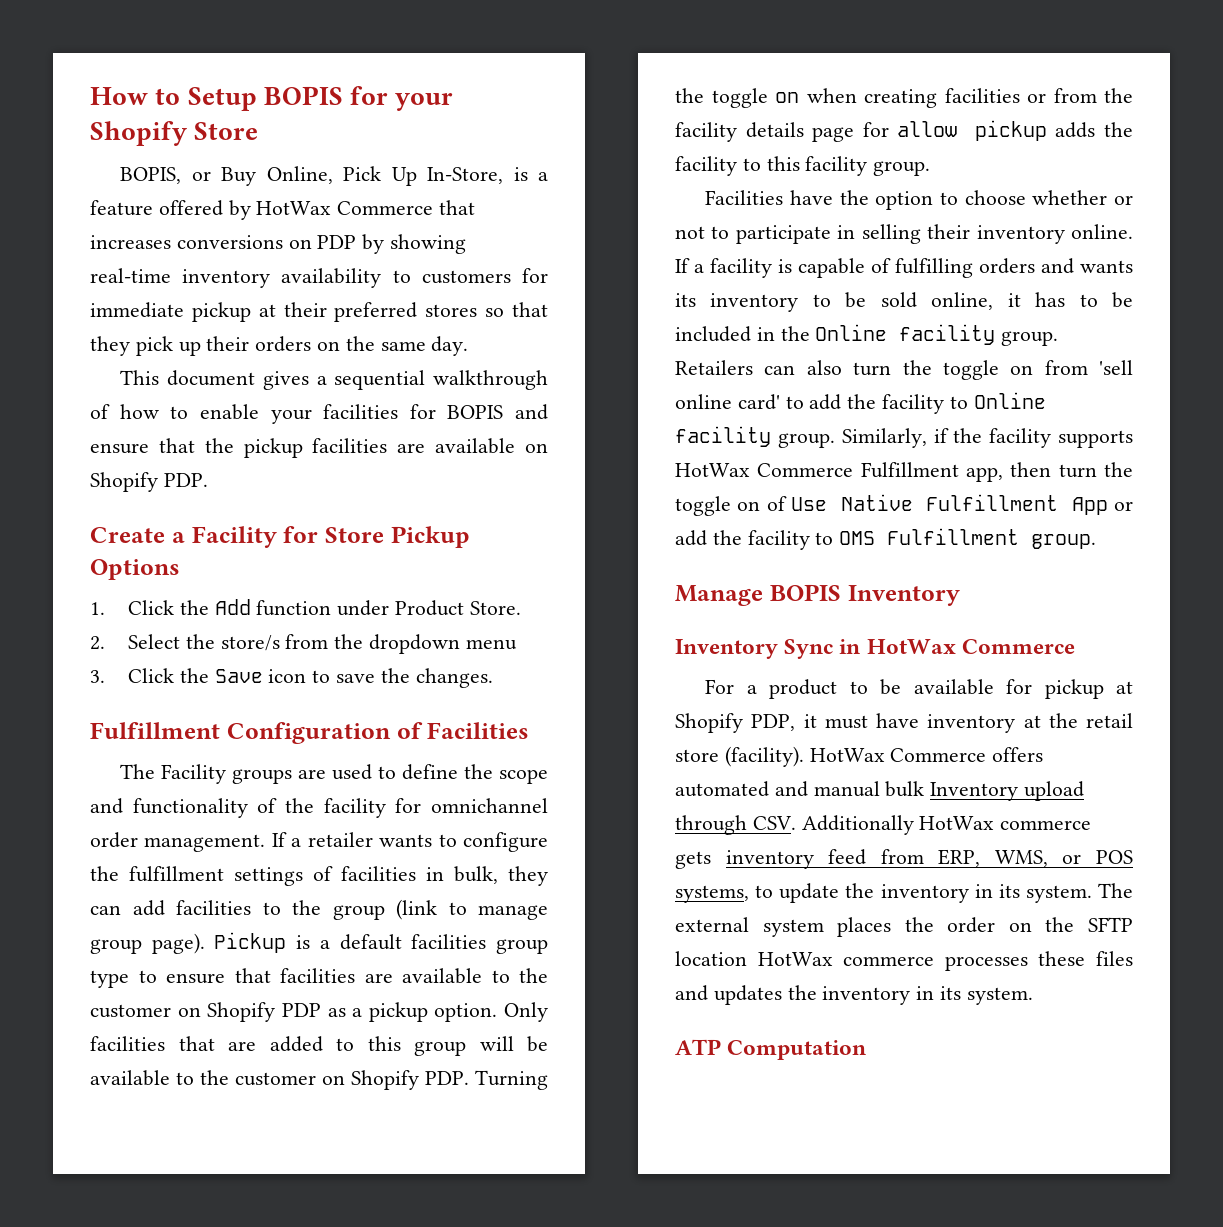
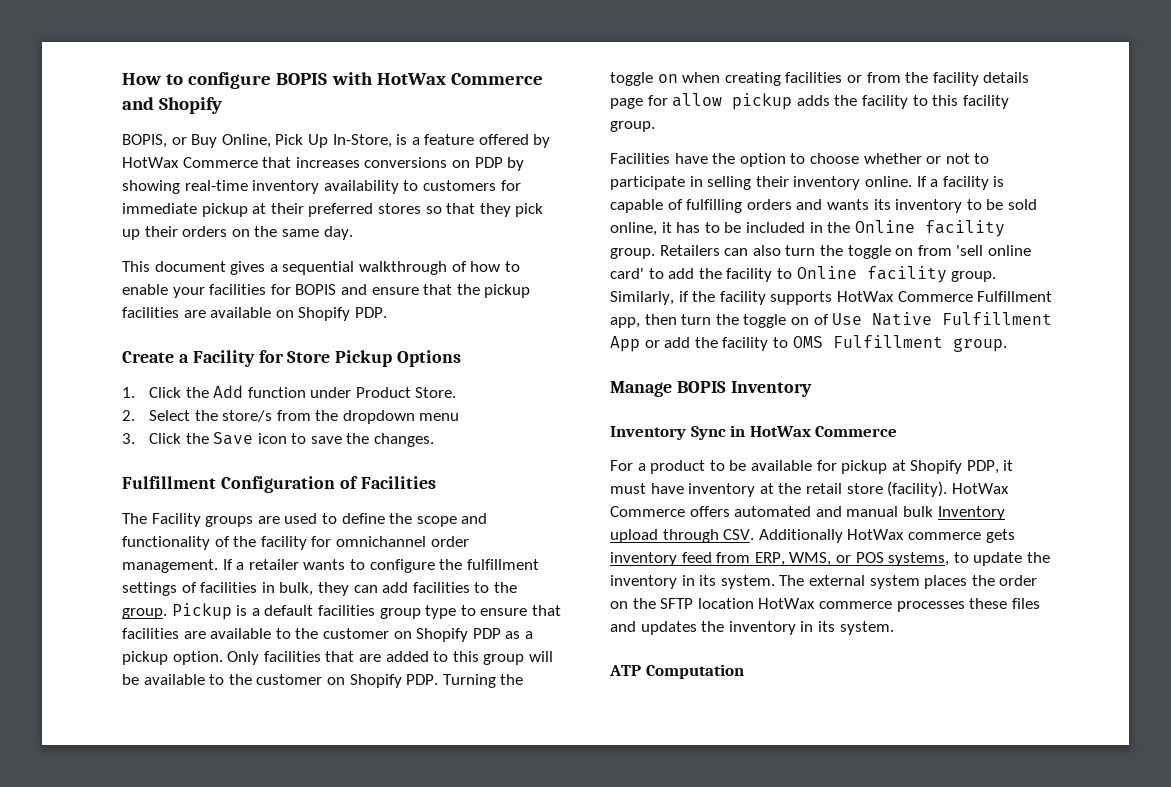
[187,86,454,111] [90,121,259,146] Setup BOPIS for your Shopify Store -> [188,72,543,89] [122,97,223,114] configure BOPIS with HotWax Commerce and Shopify
[332,899,548,920] [90,933,205,954] group (link to manage group page). -> [122,608,167,619] group.

